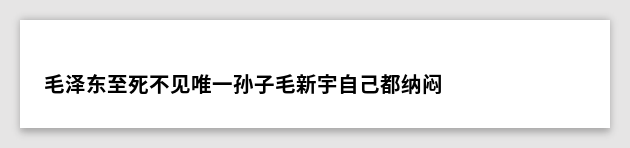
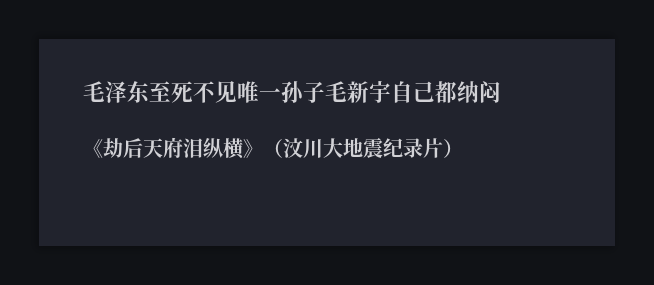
(443, 84) none -> [83,137,463,159] // 《劫后天府泪纵横》（汶川大地震纪录片）

